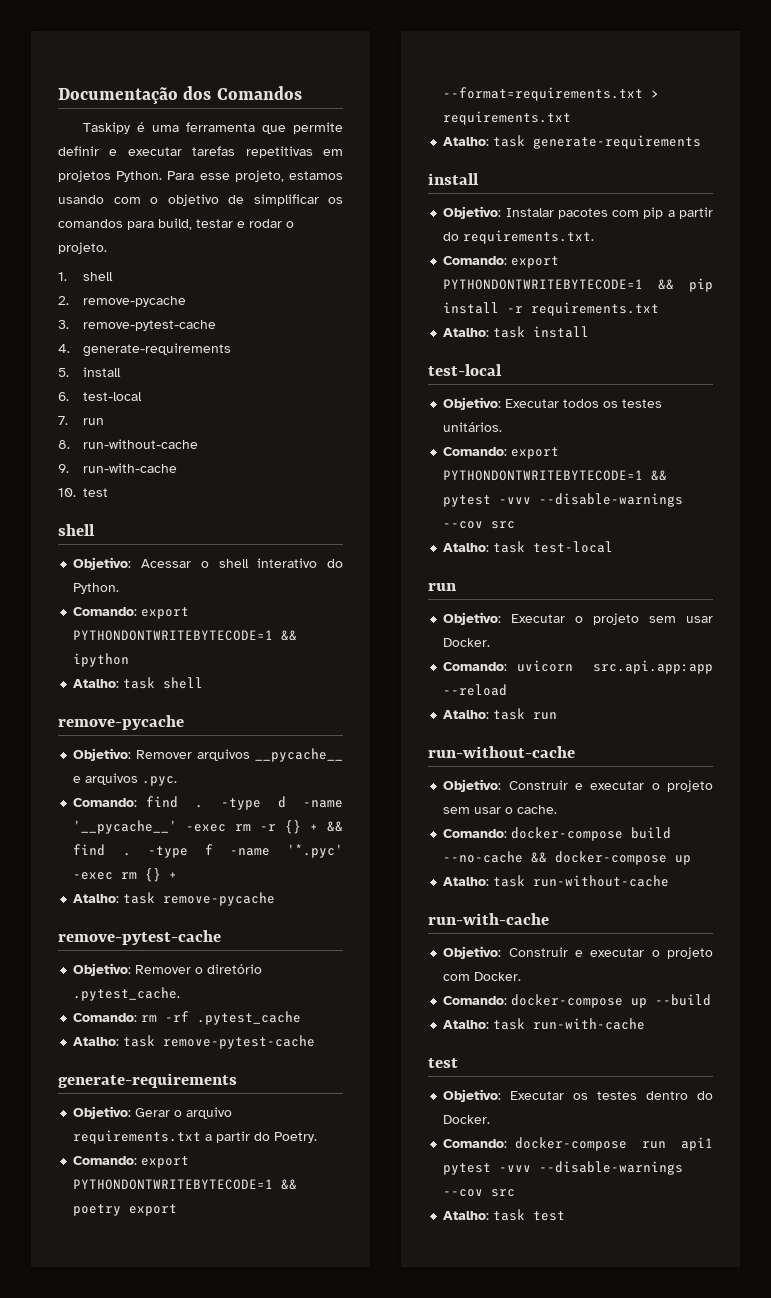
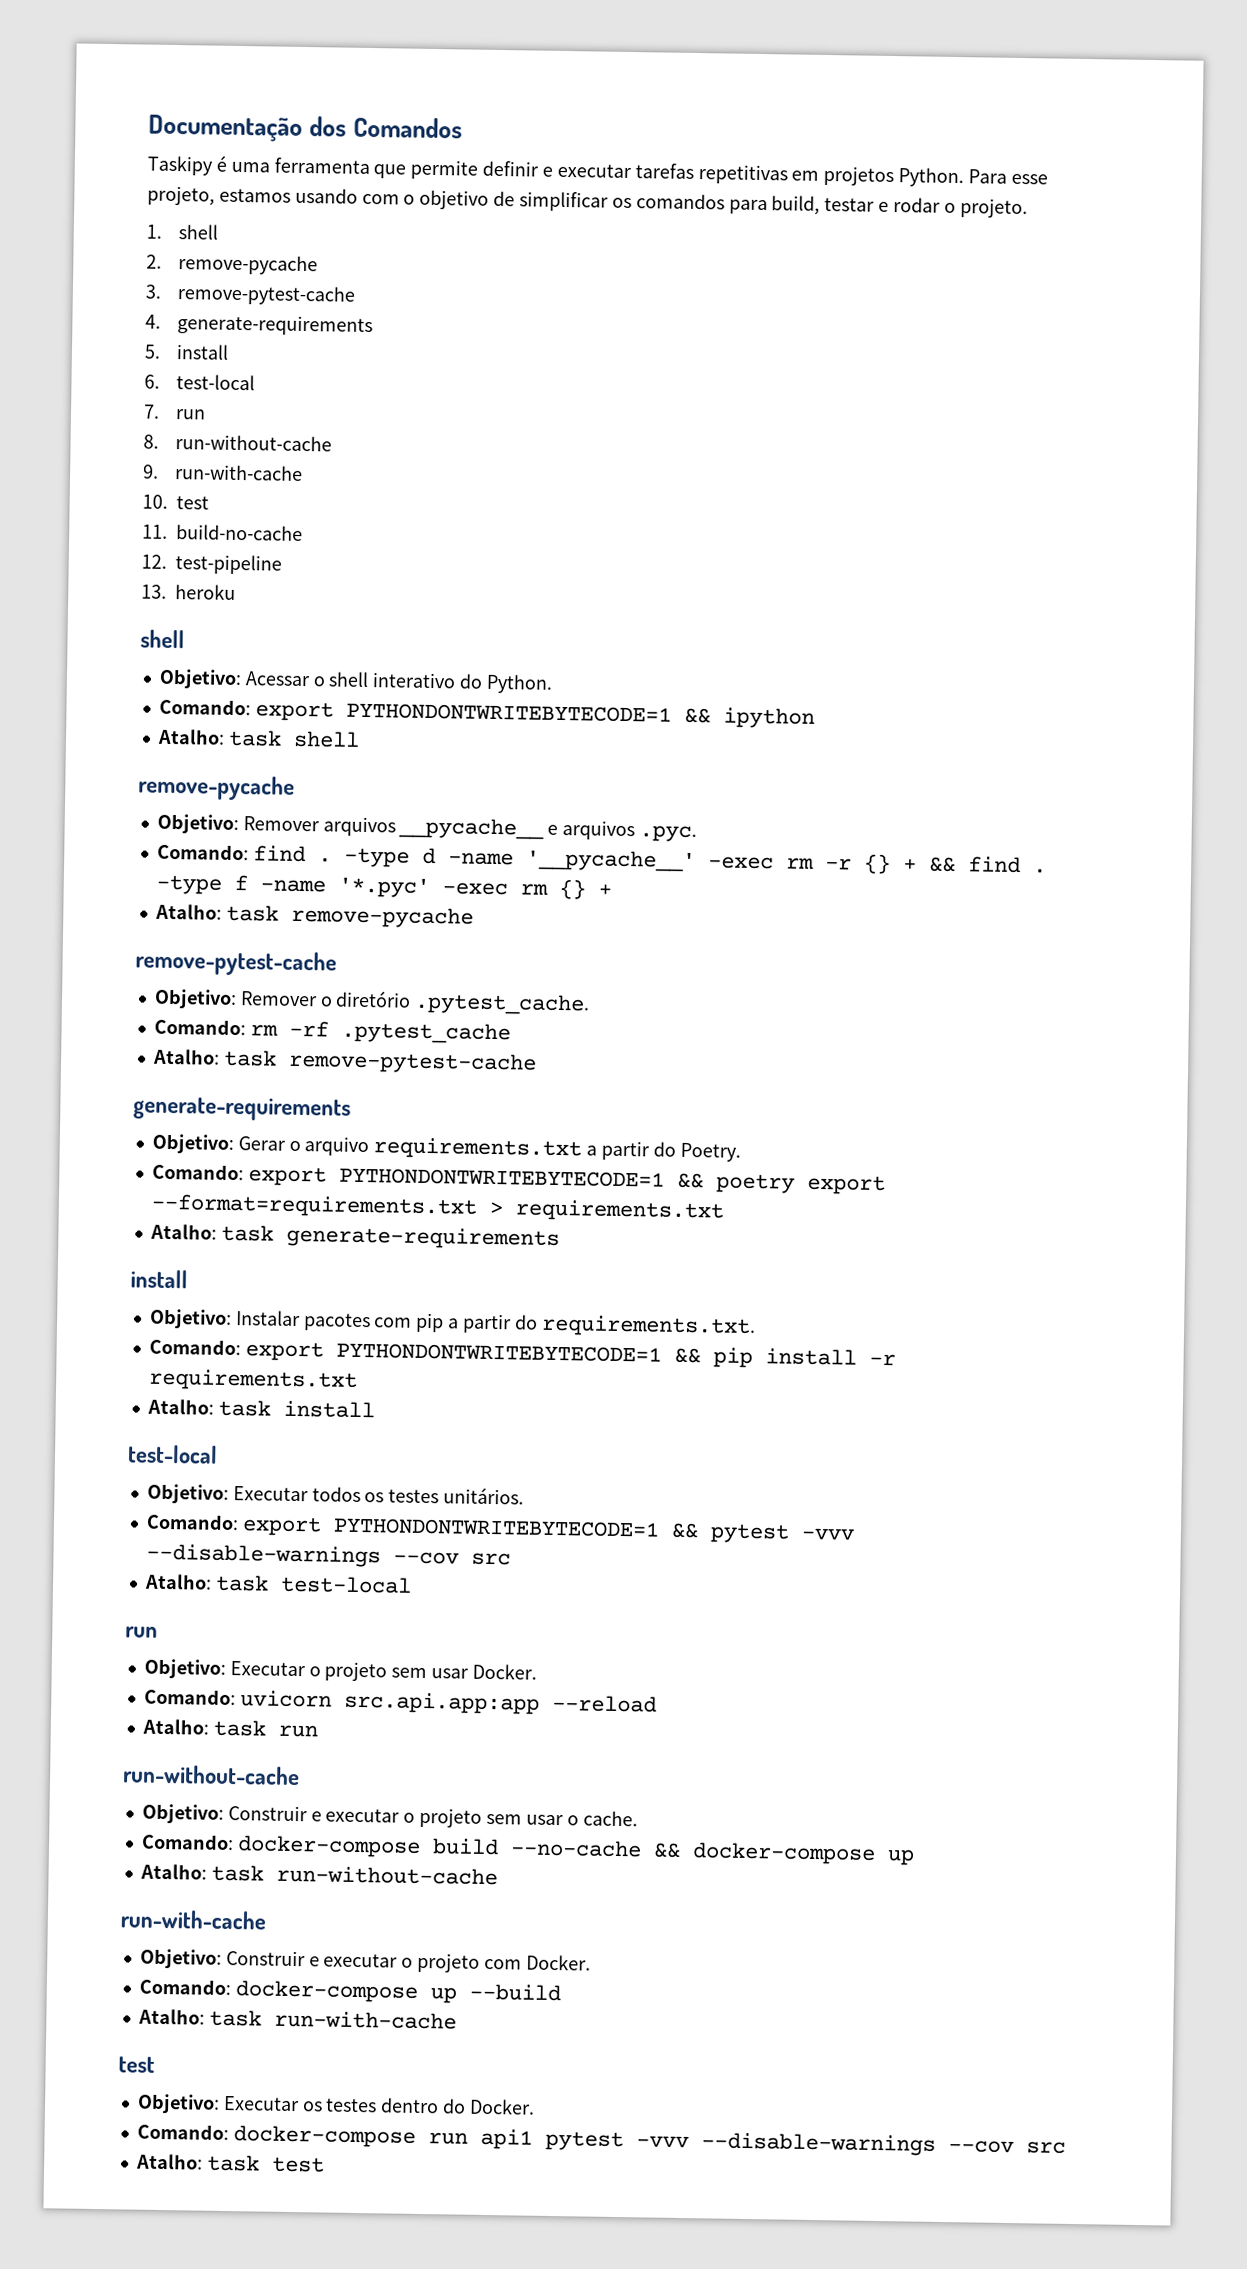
(109, 492) none -> [142,524,303,541] [141,554,282,575] [141,584,236,600] // 11. build-no-cache // 12. test-pipeline // 13. heroku

